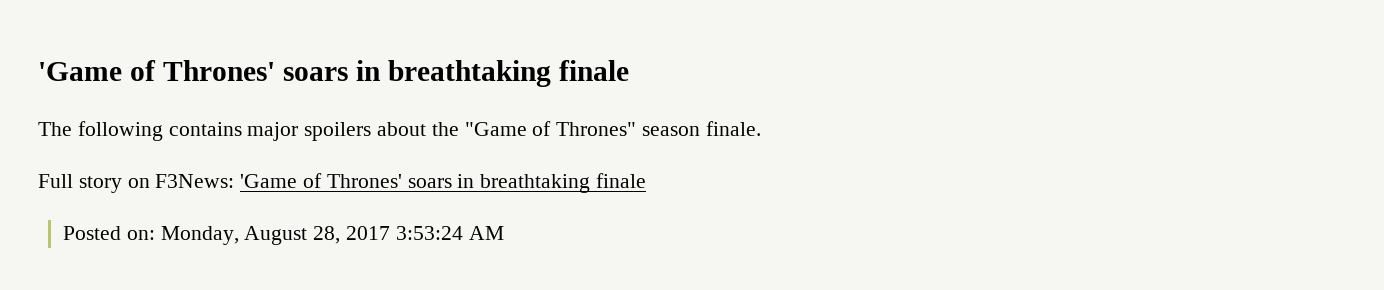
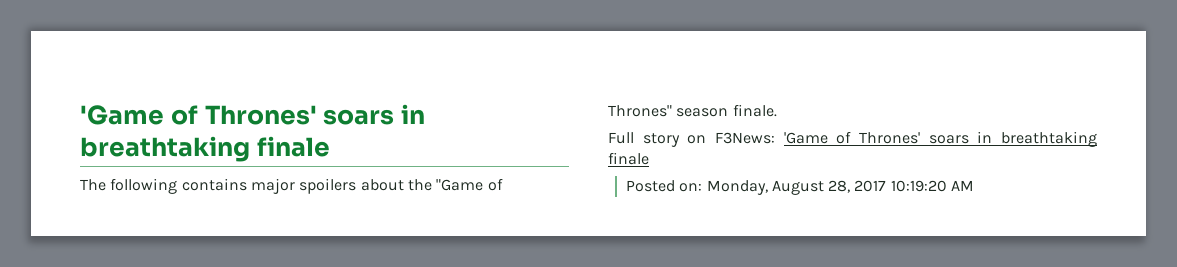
[395,226,463,240] 3:53:24 -> [890,180,947,192] 10:19:20

